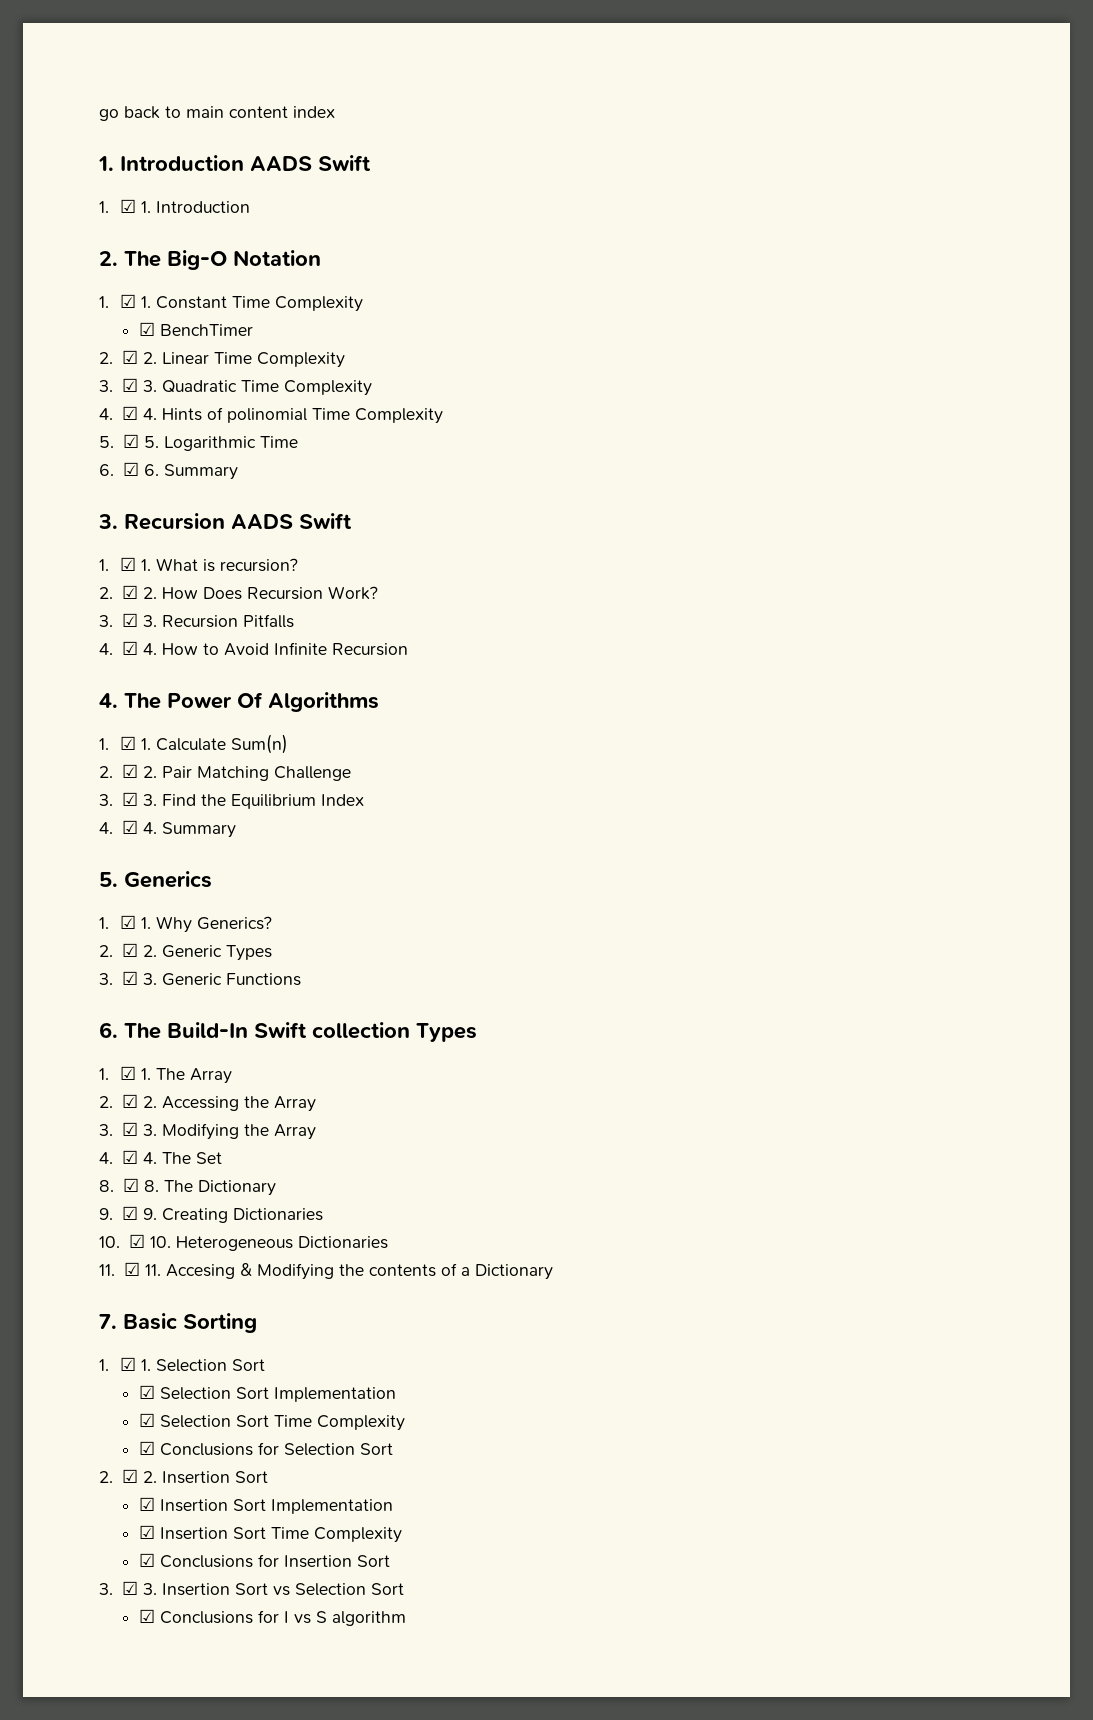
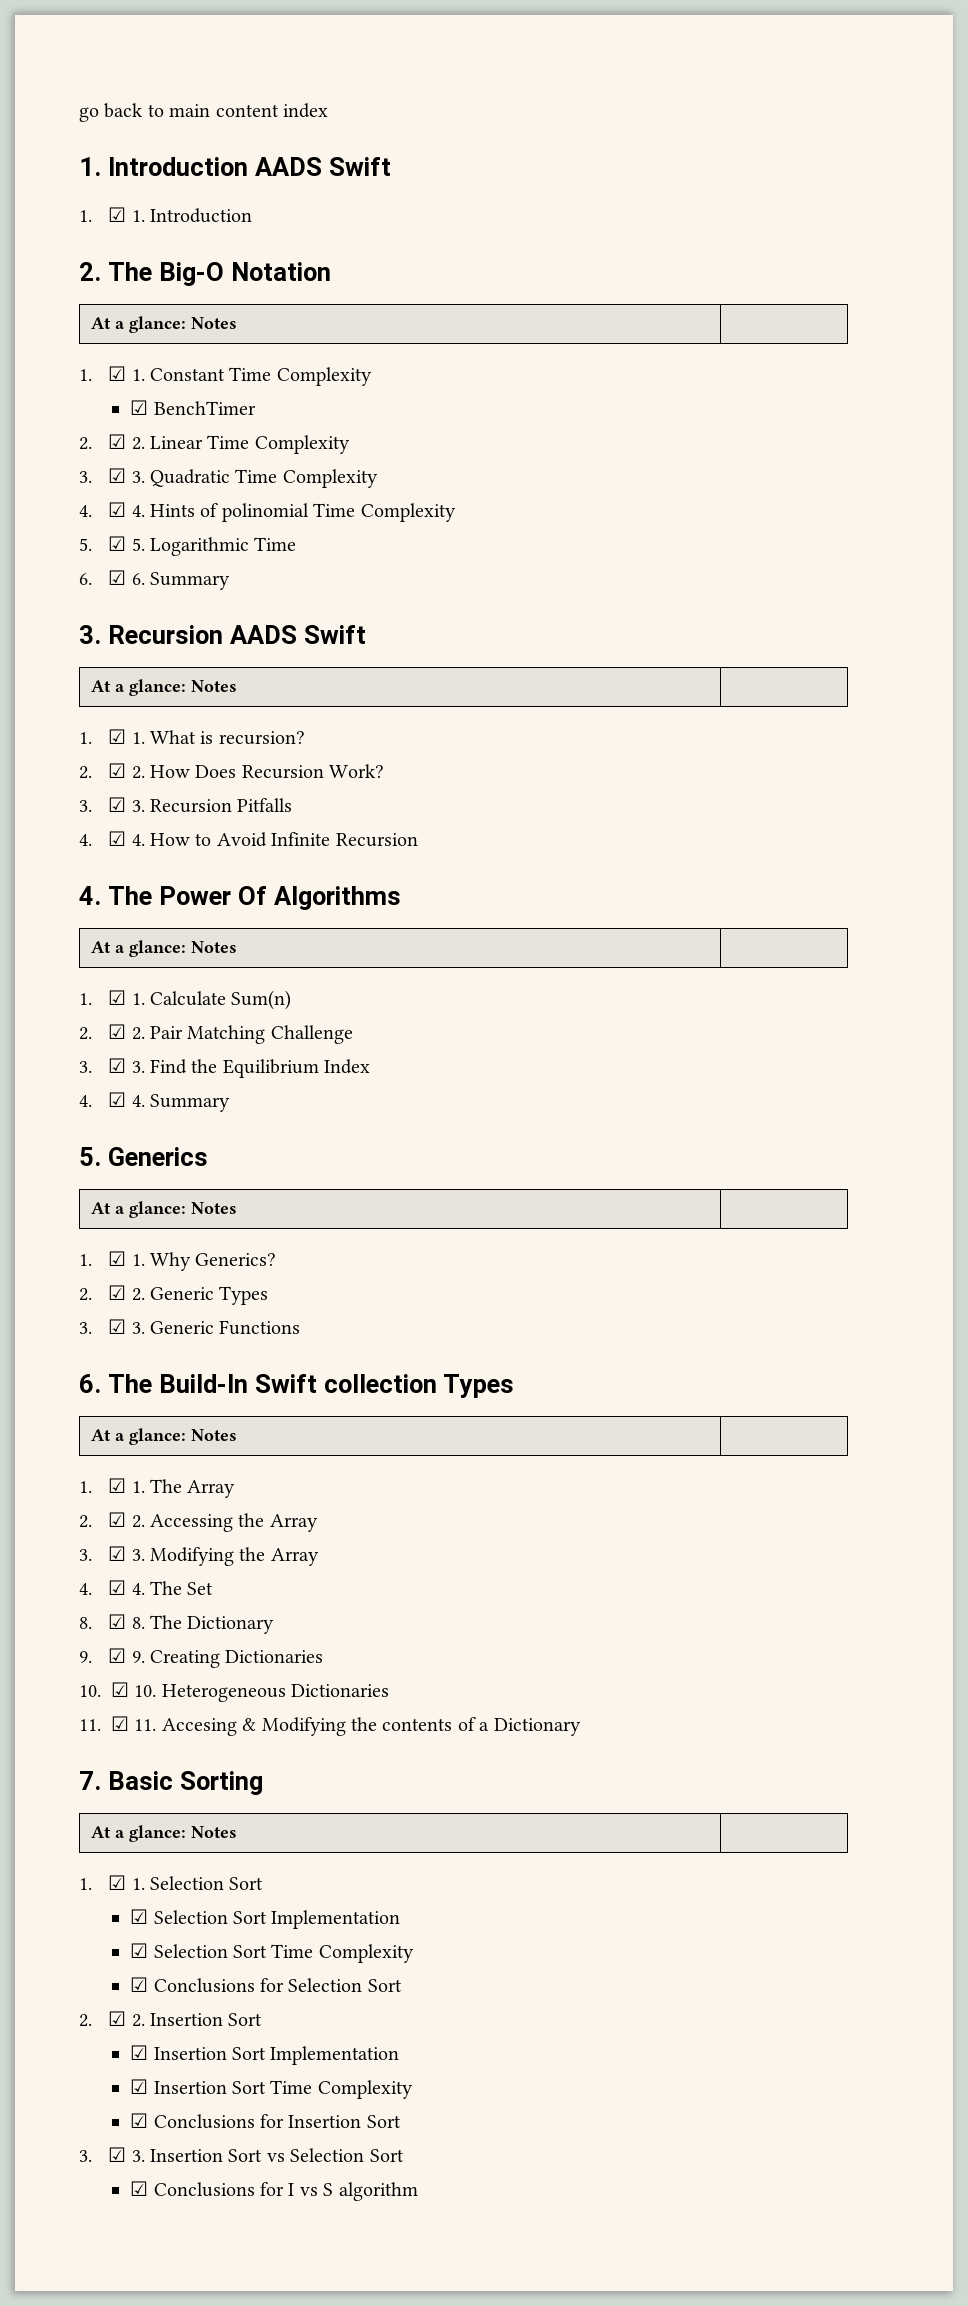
(321, 258) none -> [91,316,238,333] // At a glance: Notes |
(352, 521) none -> [91,679,238,696] // At a glance: Notes |
(379, 702) none -> [91,940,238,957] // At a glance: Notes |
(212, 879) none -> [91,1201,238,1218] // At a glance: Notes |
(477, 1032) none -> [91,1428,238,1445] // At a glance: Notes |
(257, 1323) none -> [91,1825,238,1842] // At a glance: Notes |

